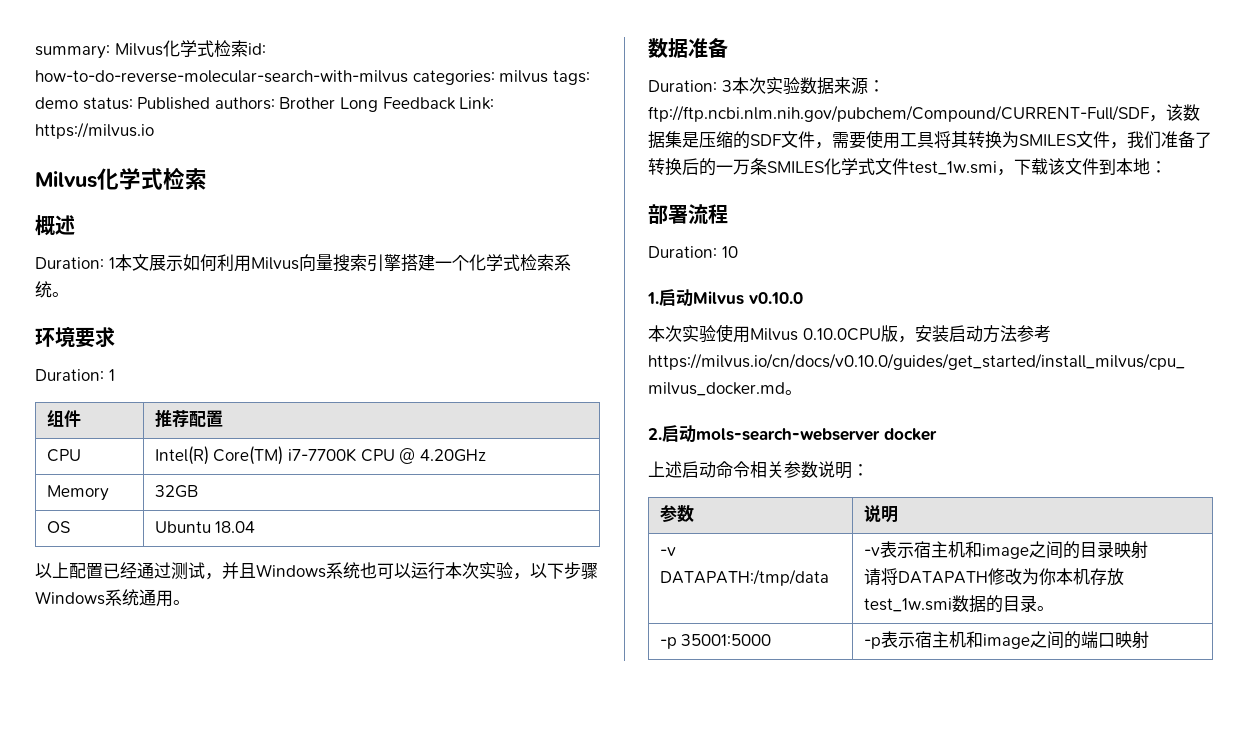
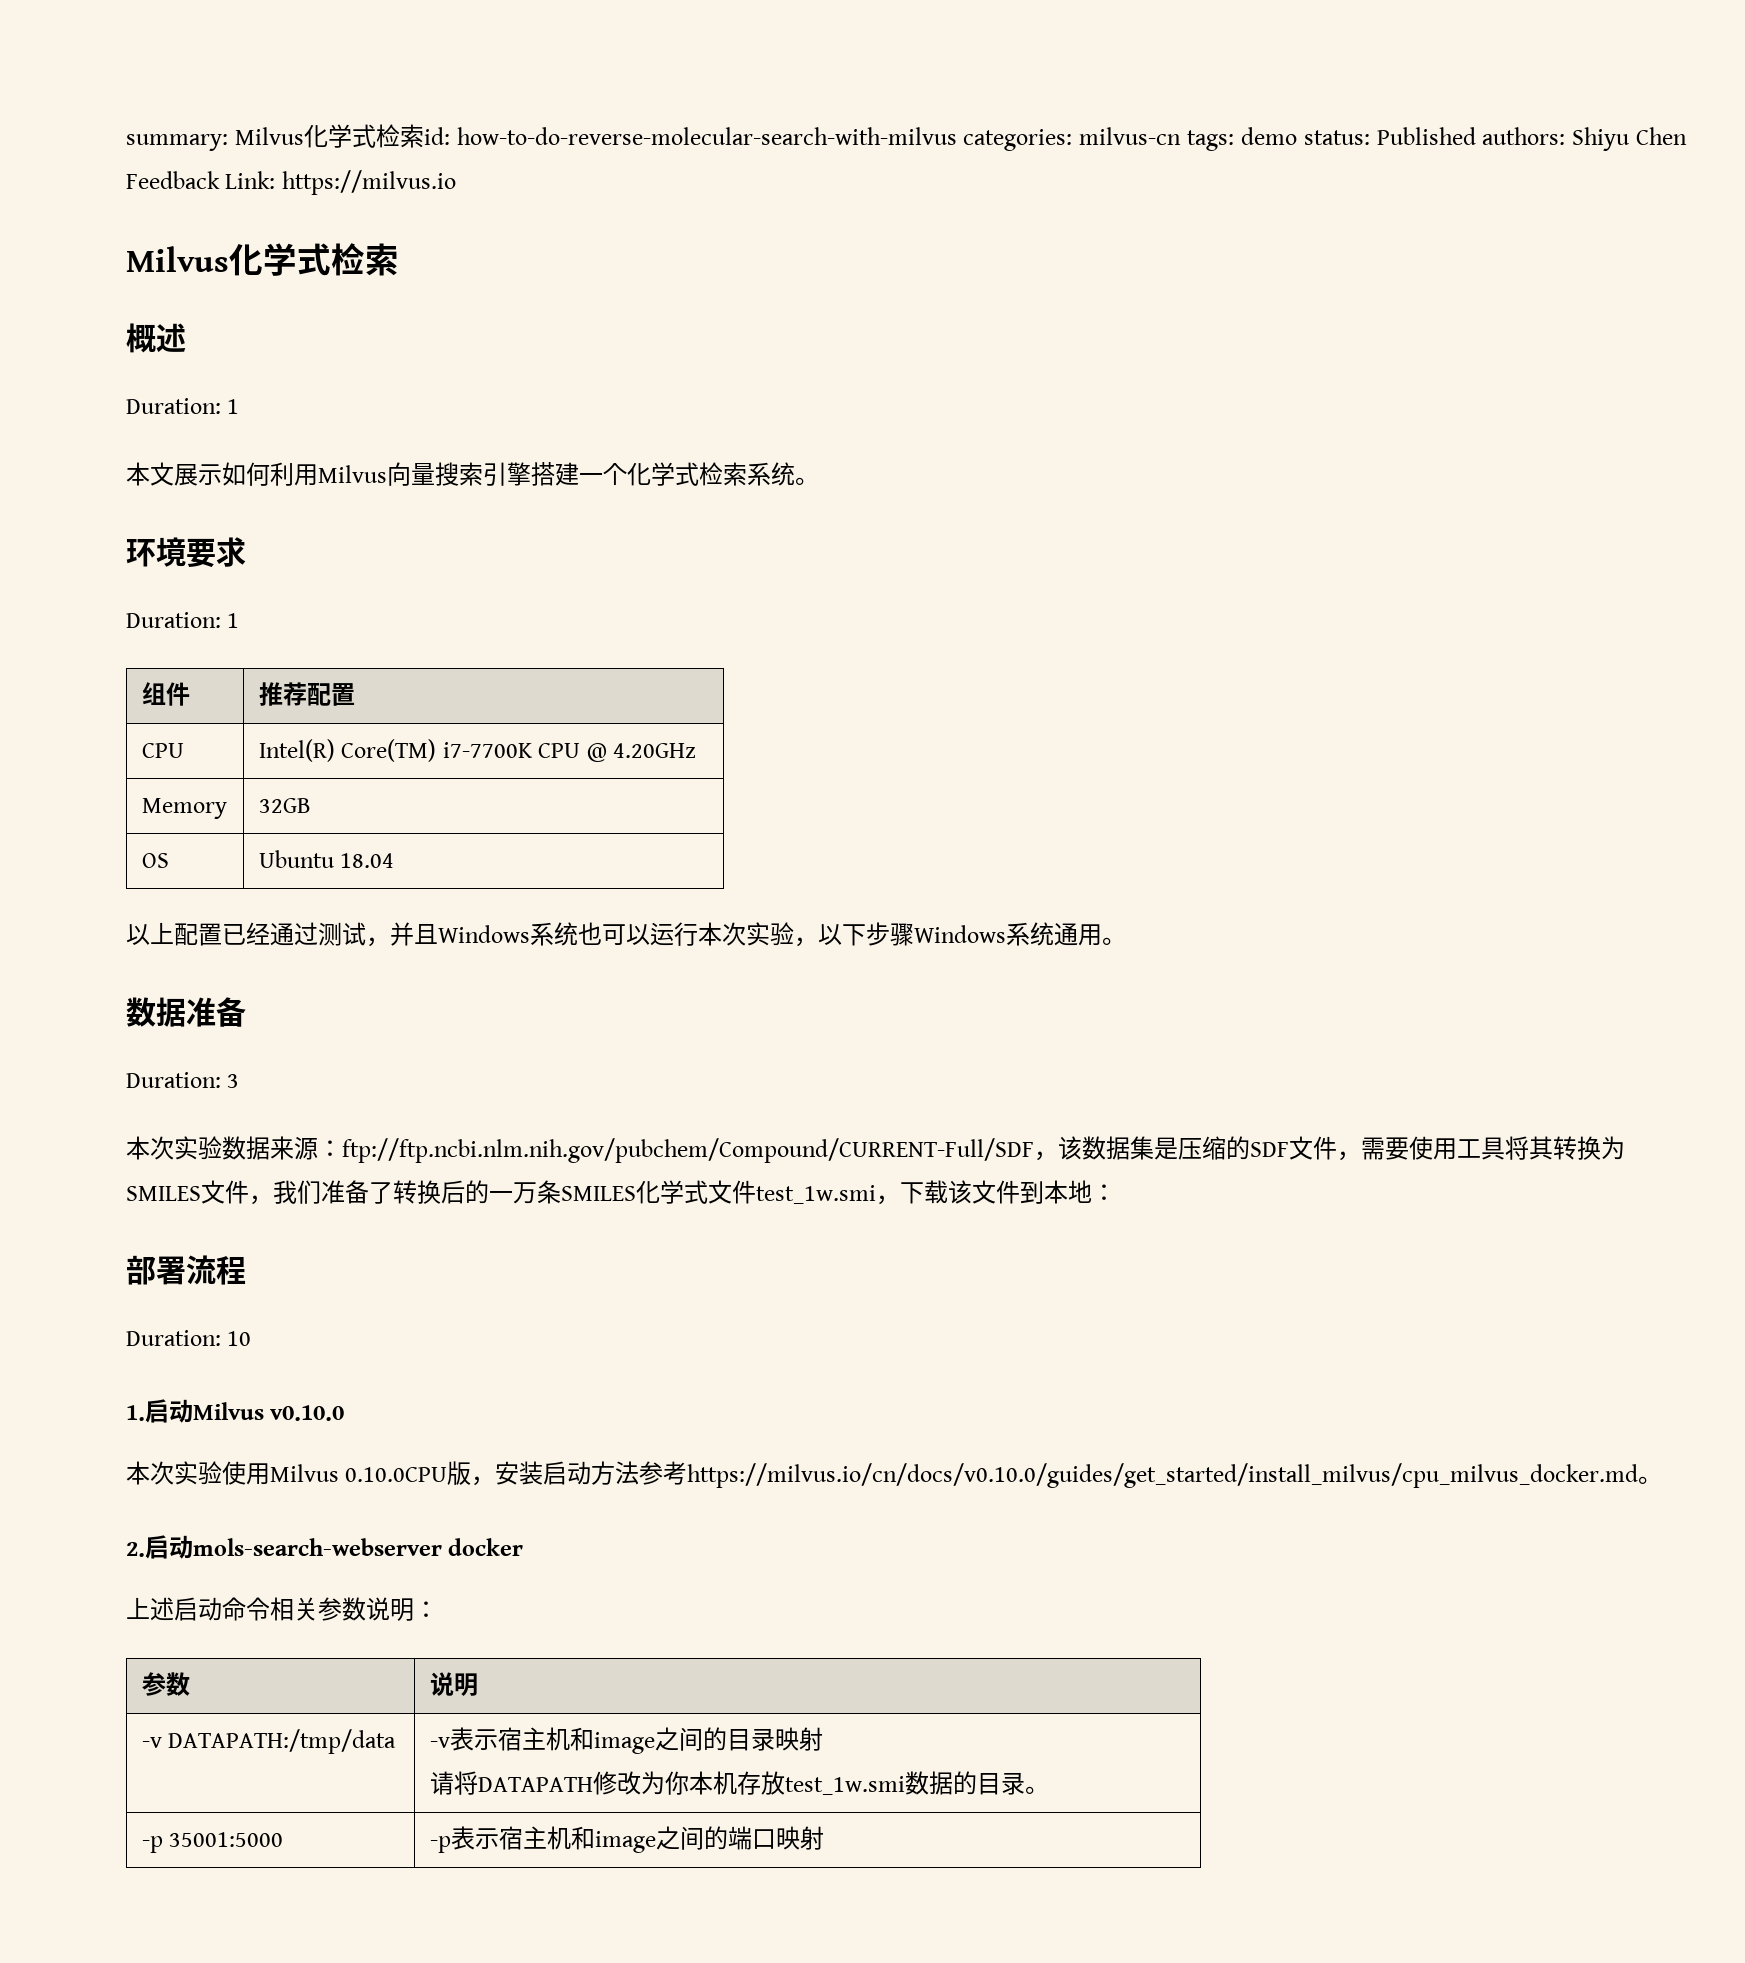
[499,70,549,83] milvus -> [1079,127,1182,145] milvus-cn
[279,97,378,112] Brother Long -> [1572,127,1687,151] Shiyu Chen
(115, 263) none -> (240, 406) //
(732, 86) none -> (240, 1081) //

